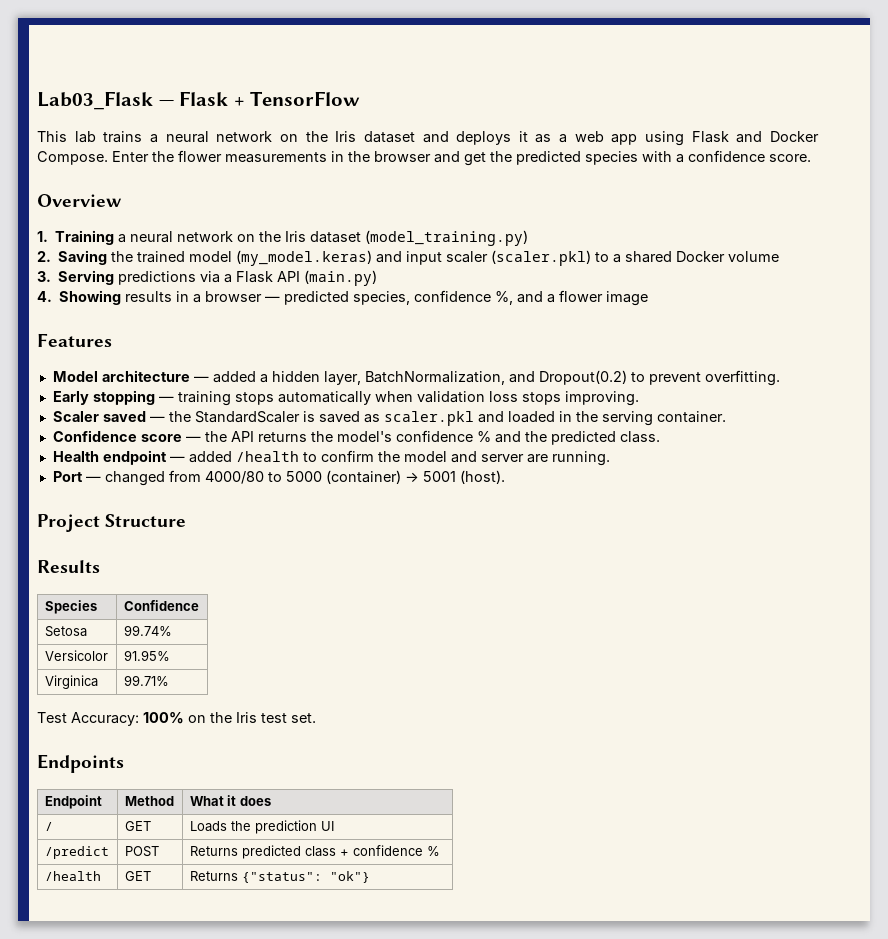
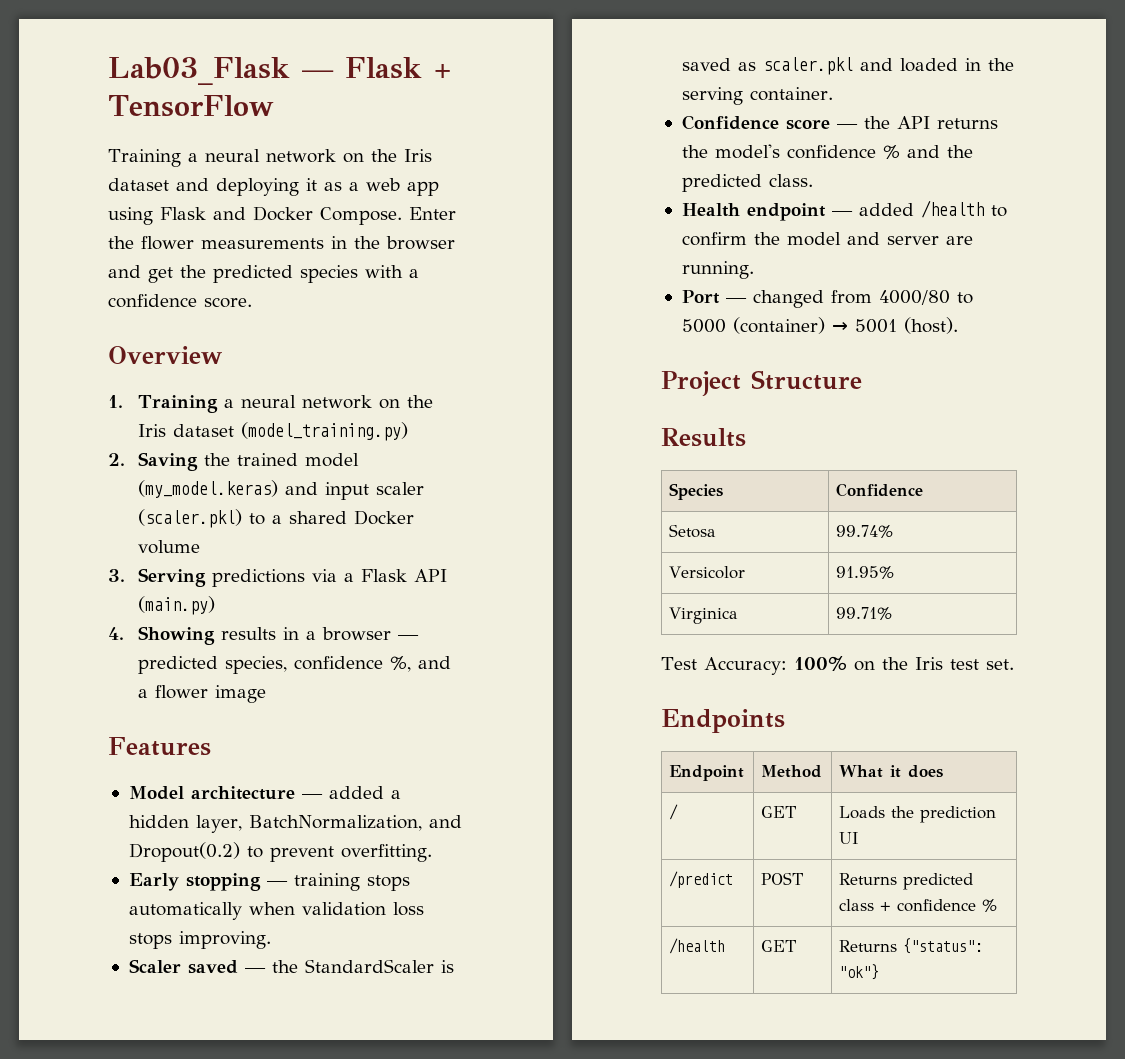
[37,131,143,143] This lab trains -> [108,149,181,167] Training
[456,131,512,145] deploys -> [216,178,299,196] deploying

